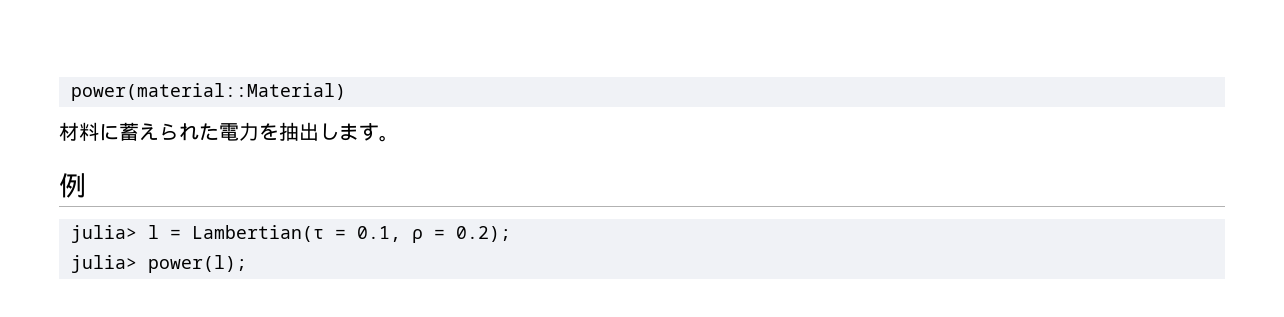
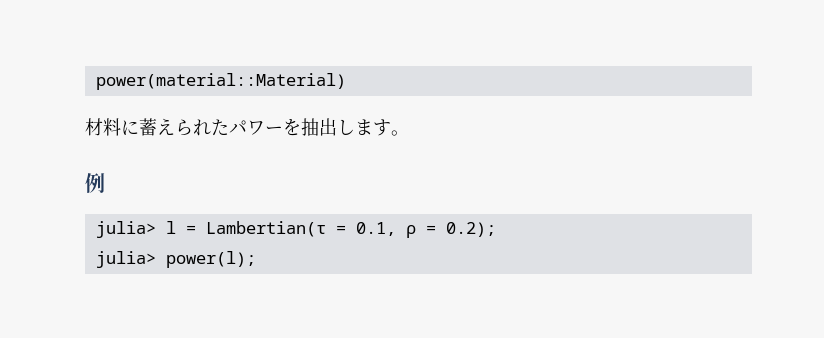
[219,122,259,141] 電力 -> [229,120,283,135] パワー

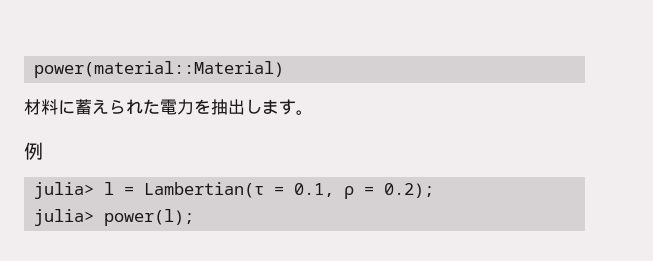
[229,120,283,135] パワー -> [160,99,194,115] 電力

